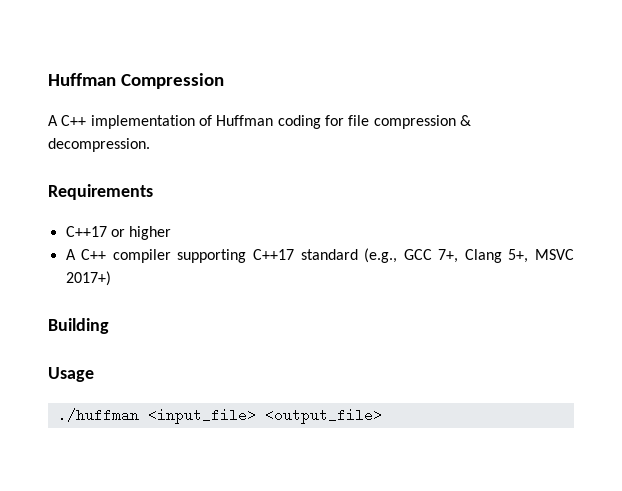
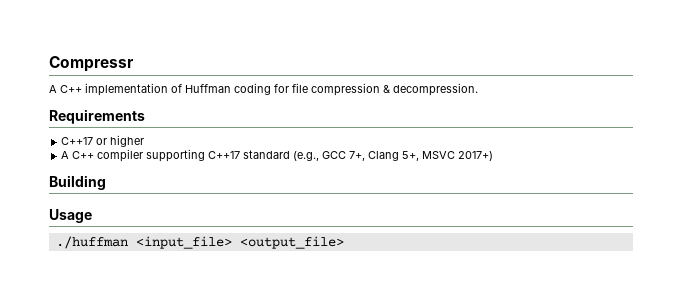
[48,73,224,89] Huffman Compression -> [49,56,134,72] Compressr

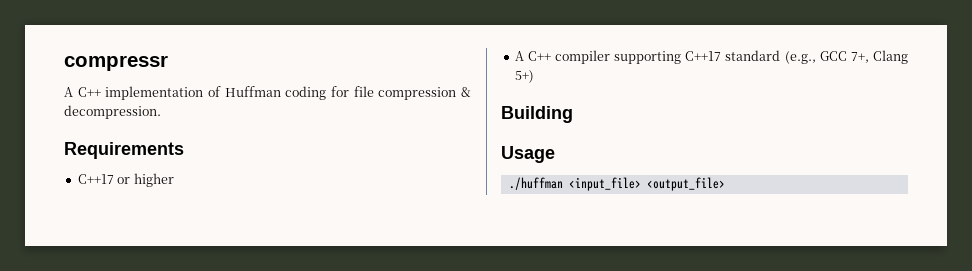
[49,56,134,72] Compressr -> [64,55,168,71] compressr
[402,151,494,161] 5+, MSVC 2017+) -> [514,70,534,83] 5+)

